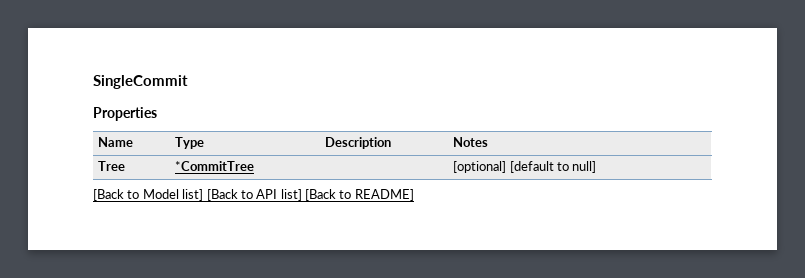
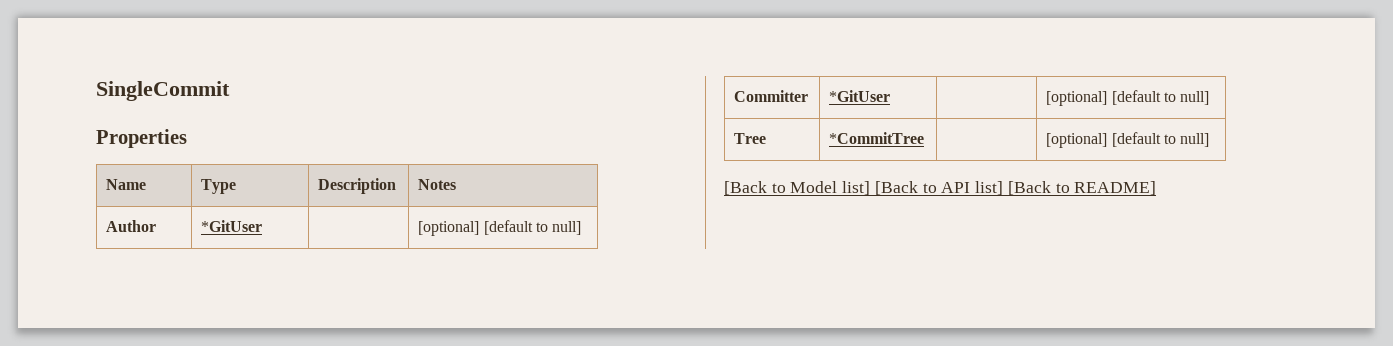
(489, 142) none -> [106,220,157,232] [201,220,263,232] [418,220,582,236] [734,90,809,102] [829,90,891,102] [1046,90,1210,106] // Author | *GitUser | | [optional] [default to null] // Committer | *GitUser | | [optional] [default to null]

